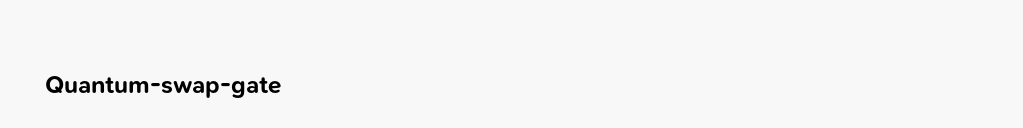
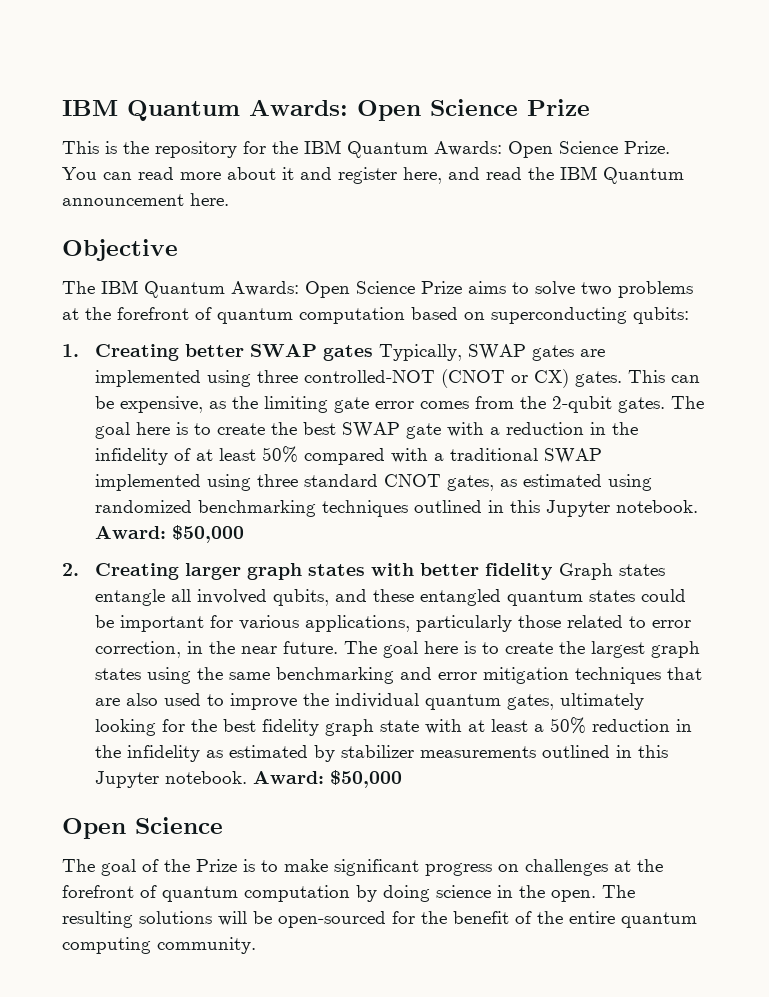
[45,76,281,98] Quantum-swap-gate -> [62,99,590,121] [62,140,670,158] [62,166,684,184] [62,193,229,206] [62,239,178,261] [62,280,693,298] [62,307,689,324] [62,344,605,361] [94,369,700,388] [94,396,704,413] [94,422,638,439] [94,446,602,465] [94,474,652,491] [94,500,698,517] [94,525,244,543] [62,563,665,580] [94,589,686,606] [94,615,691,632] [94,641,700,658] [94,667,702,684] [94,693,644,710] [94,717,692,736] [94,745,668,762] [94,770,402,788] [62,817,223,839] [62,859,663,876] [62,885,635,902] [62,911,697,928] [62,937,256,954] IBM Quantum Awards: Open Science Prize // This is the repository for the IBM Quantum Awards: Open Science Prize. You can read more about it and register here, and read the IBM Quantum announcement here. // Objective // The IBM Quantum Awards: Open Science Prize aims to solve two problems at the forefront of quantum computation based on superconducting qubits: // 1. Creating better SWAP gates Typically, SWAP gates are implemented using three controlled-NOT (CNOT or CX) gates. This can be expensive, as the limiting gate error comes from the 2-qubit gates. The goal here is to create the best SWAP gate with a reduction in the infidelity of at least 50% compared with a traditional SWAP implemented using three standard CNOT gates, as estimated using randomized benchmarking techniques outlined in this Jupyter notebook. Award: $50,000 // 2. Creating larger graph states with better fidelity Graph states entangle all involved qubits, and these entangled quantum states could be important for various applications, particularly those related to error correction, in the near future. The goal here is to create the largest graph states using the same benchmarking and error mitigation techniques that are also used to improve the individual quantum gates, ultimately looking for the best fidelity graph state with at least a 50% reduction in the infidelity as estimated by stabilizer measurements outlined in this Jupyter notebook. Award: $50,000 // Open Science // The goal of the Prize is to make significant progress on challenges at the forefront of quantum computation by doing science in the open. The resulting solutions will be open-sourced for the benefit of the entire quantum computing community.

